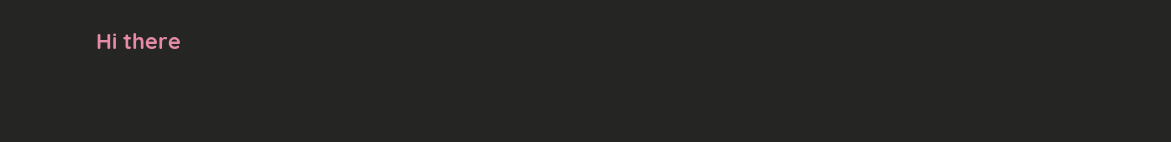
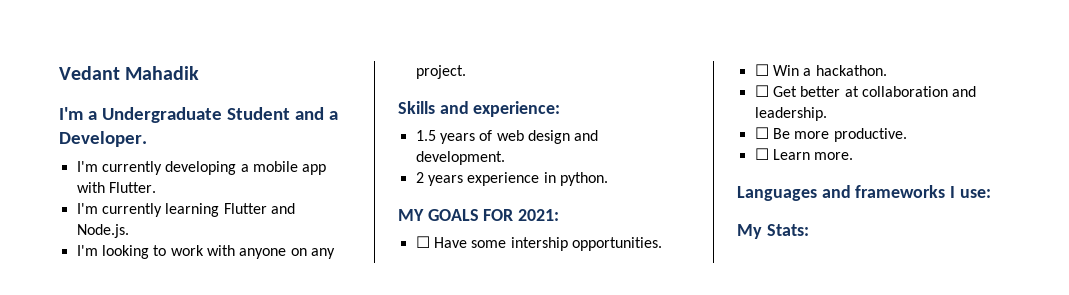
[96,33,181,49] Hi there -> [59,66,200,80] [59,107,338,123] [59,131,147,147] [76,161,327,175] [76,182,156,193] [76,203,295,217] [76,224,129,238] [76,245,335,259] [415,65,466,79] [398,101,561,117] [415,130,599,144] [415,151,505,165] [415,172,608,186] [398,209,560,221] [415,236,662,251] [754,64,887,76] [754,85,977,97] [754,107,827,121] [754,127,907,142] [754,148,854,160] [737,185,991,201] [737,224,809,239] Vedant Mahadik // I'm a Undergraduate Student and a Developer. // I'm currently developing a mobile app with Flutter. // I'm currently learning Flutter and Node.js. // I'm looking to work with anyone on any project. // Skills and experience: // 1.5 years of web design and development. // 2 years experience in python. // MY GOALS FOR 2021: // ☐ Have some intership opportunities. // ☐ Win a hackathon. // ☐ Get better at collaboration and leadership. // ☐ Be more productive. // ☐ Learn more. // Languages and frameworks I use: // My Stats:

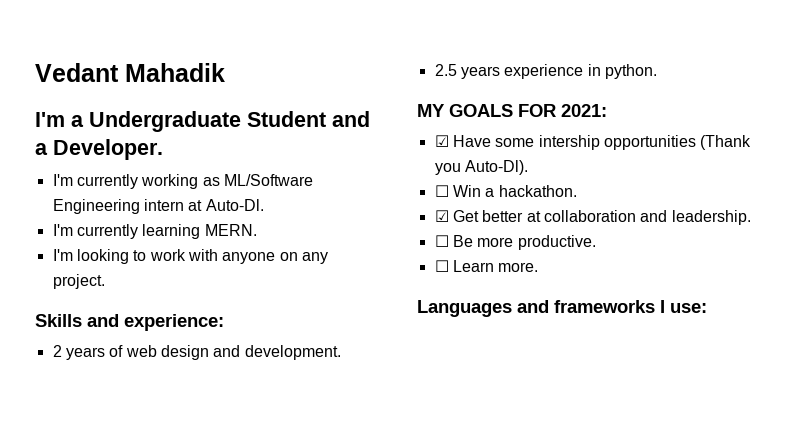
[165,161,327,175] [76,182,156,193] developing a mobile app with Flutter. -> [141,174,313,189] [52,199,264,214] working as ML/Software Engineering intern at Auto-Dl.
[223,203,295,214] [76,224,129,238] Flutter and Node.js. -> [204,224,257,236] MERN.
[415,130,436,141] 1.5 -> [52,345,62,357] 2
[415,172,424,183] 2 -> [434,64,457,76] 2.5
[415,236,430,248] ☐ -> [434,135,449,147] ☑
[571,237,662,251] opportunities. -> [603,135,752,150] [434,160,528,175] opportunities (Thank you Auto-Dl).
[754,85,769,97] ☐ -> [434,210,449,222] ☑
[737,224,809,239] // My Stats: -> (707, 308) none

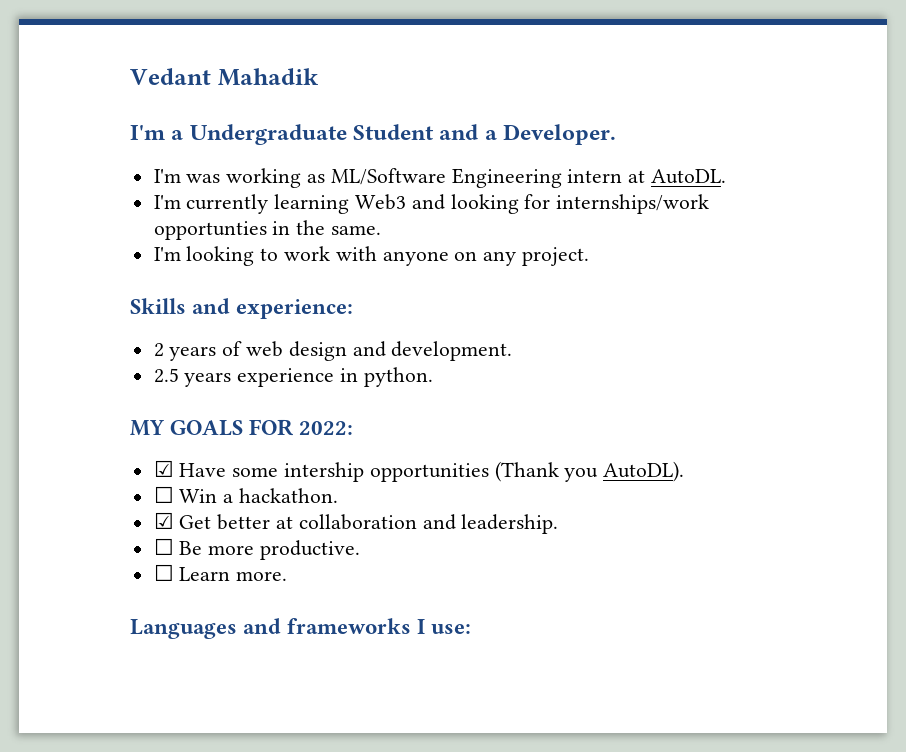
[76,174,138,189] currently -> [186,174,221,183] was
[205,199,264,211] Auto-Dl. -> [651,169,727,184] AutoDL.
[204,224,257,236] MERN. -> [355,194,710,214] [153,220,382,240] Web3 and looking for internships/work opportunties in the same.
[561,104,607,117] 2021: -> [299,421,354,435] 2022:
[464,160,528,175] Auto-Dl). -> [603,461,685,482] AutoDL).

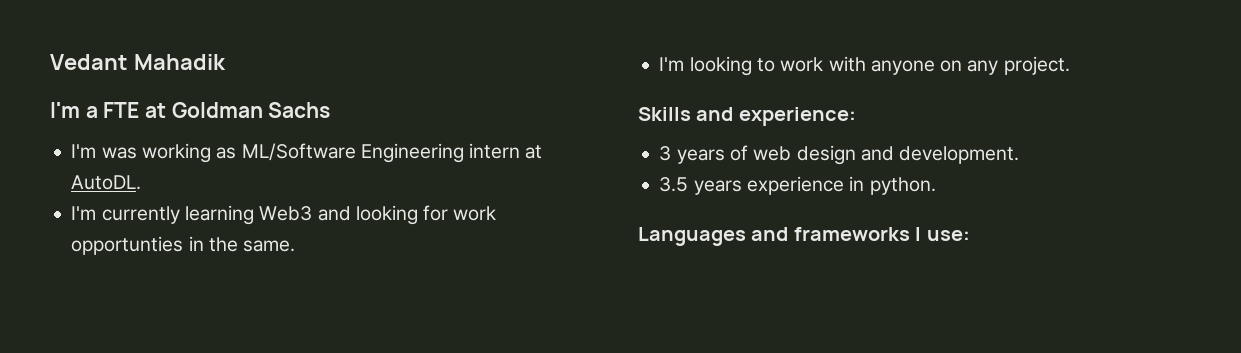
[189,124,617,145] Undergraduate Student and a Developer. -> [103,102,331,118] FTE at Goldman Sachs
[556,194,710,214] internships/work -> [453,206,497,221] work
[153,343,164,357] 2 -> [659,146,672,161] 3
[153,368,179,383] 2.5 -> [659,177,689,192] 3.5
[130,419,354,436] [153,460,685,482] [153,486,339,503] [153,512,559,534] [153,538,361,560] [153,564,288,581] // MY GOALS FOR 2022: // ☑ Have some intership opportunities (Thank you AutoDL). // ☐ Win a hackathon. // ☑ Get better at collaboration and leadership. // ☐ Be more productive. // ☐ Learn more. -> (936, 186) none

